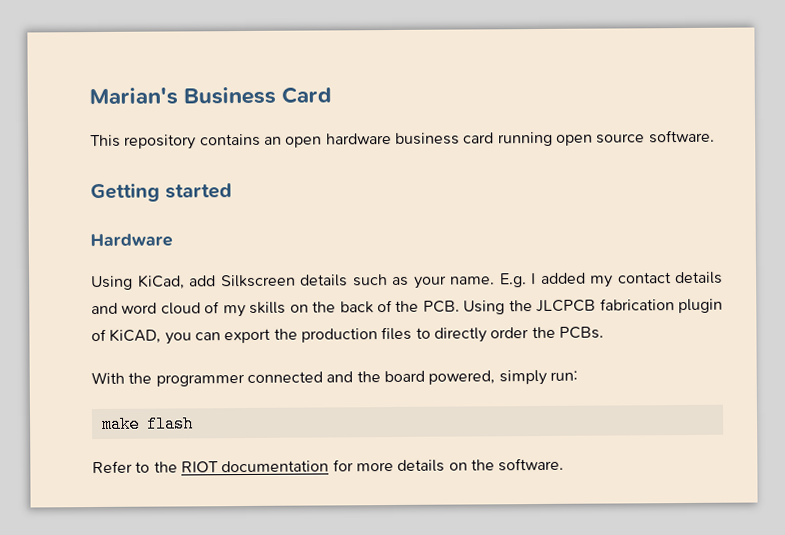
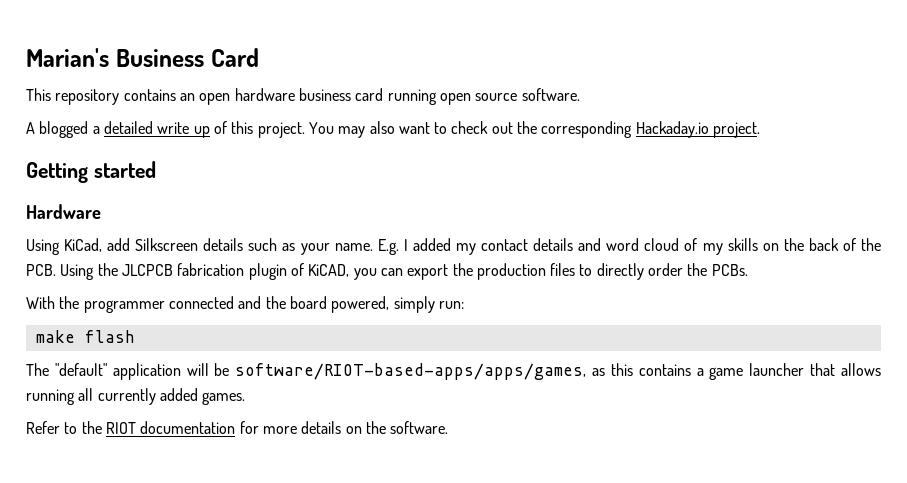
(715, 136) none -> [26,121,761,138] // A blogged a detailed write up of this project. You may also want to check out the corresponding Hackaday.io project.
(194, 424) none -> [26,363,881,380] [26,388,246,405] // The "default" application will be software/RIOT-based-apps/apps/games, as this contains a game launcher that allows running all currently added games.

